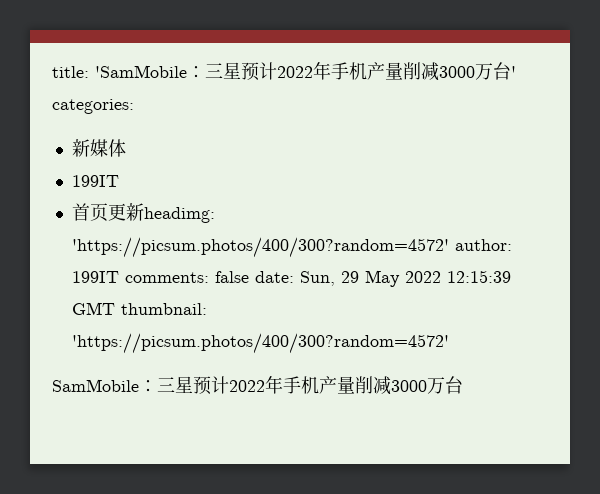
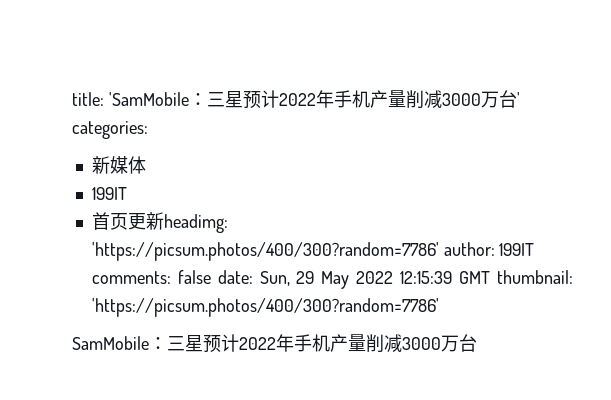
[71,237,449,258] 'https://picsum.photos/400/300?random=4572' -> [91,242,439,261] 'https://picsum.photos/400/300?random=7786'
[71,333,449,354] 'https://picsum.photos/400/300?random=4572' -> [91,298,439,317] 'https://picsum.photos/400/300?random=7786'

